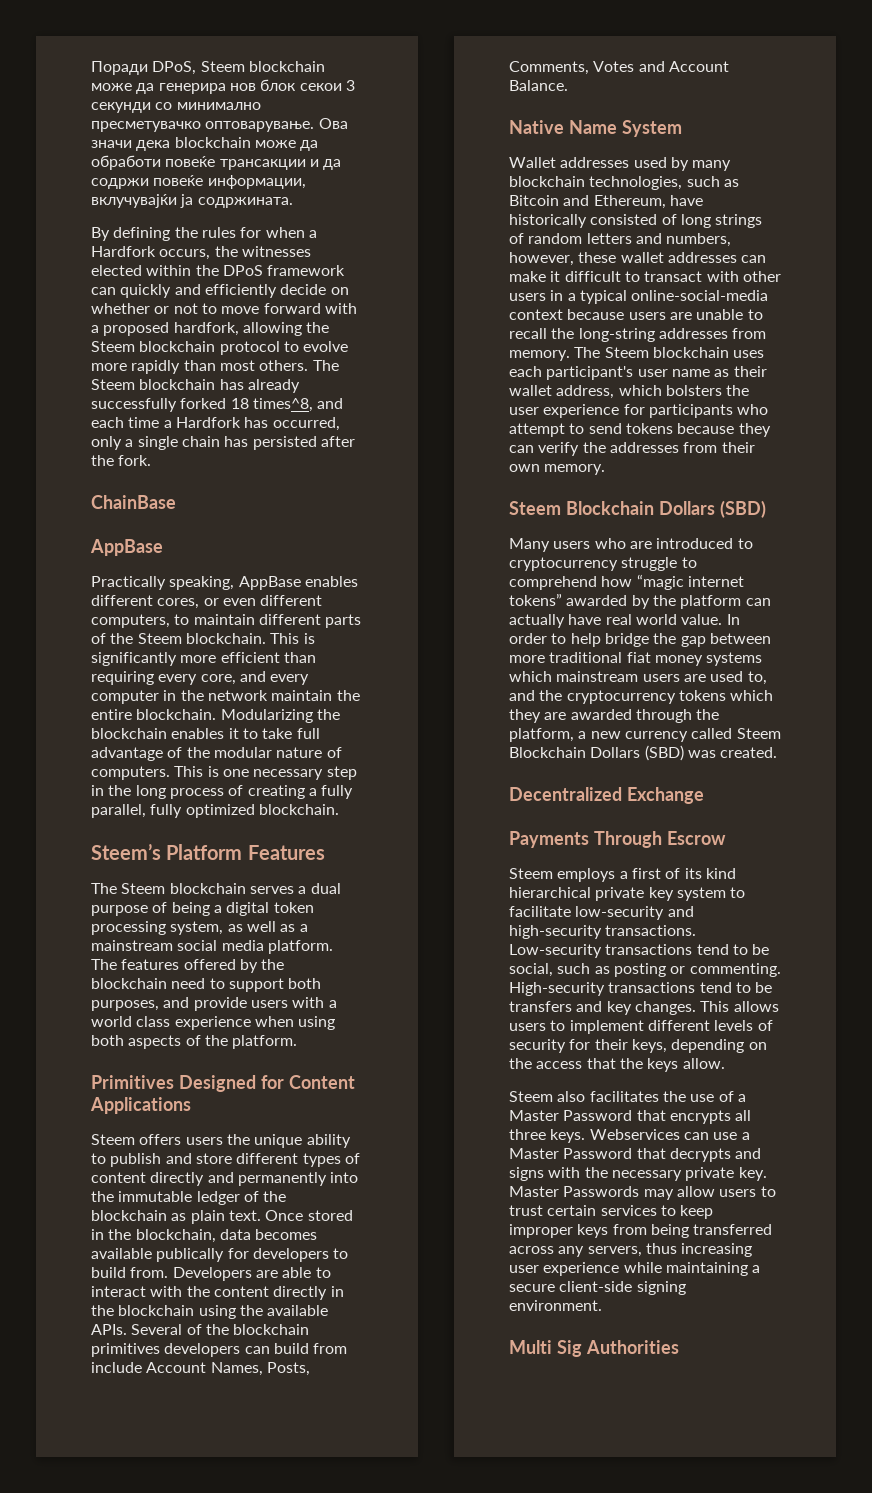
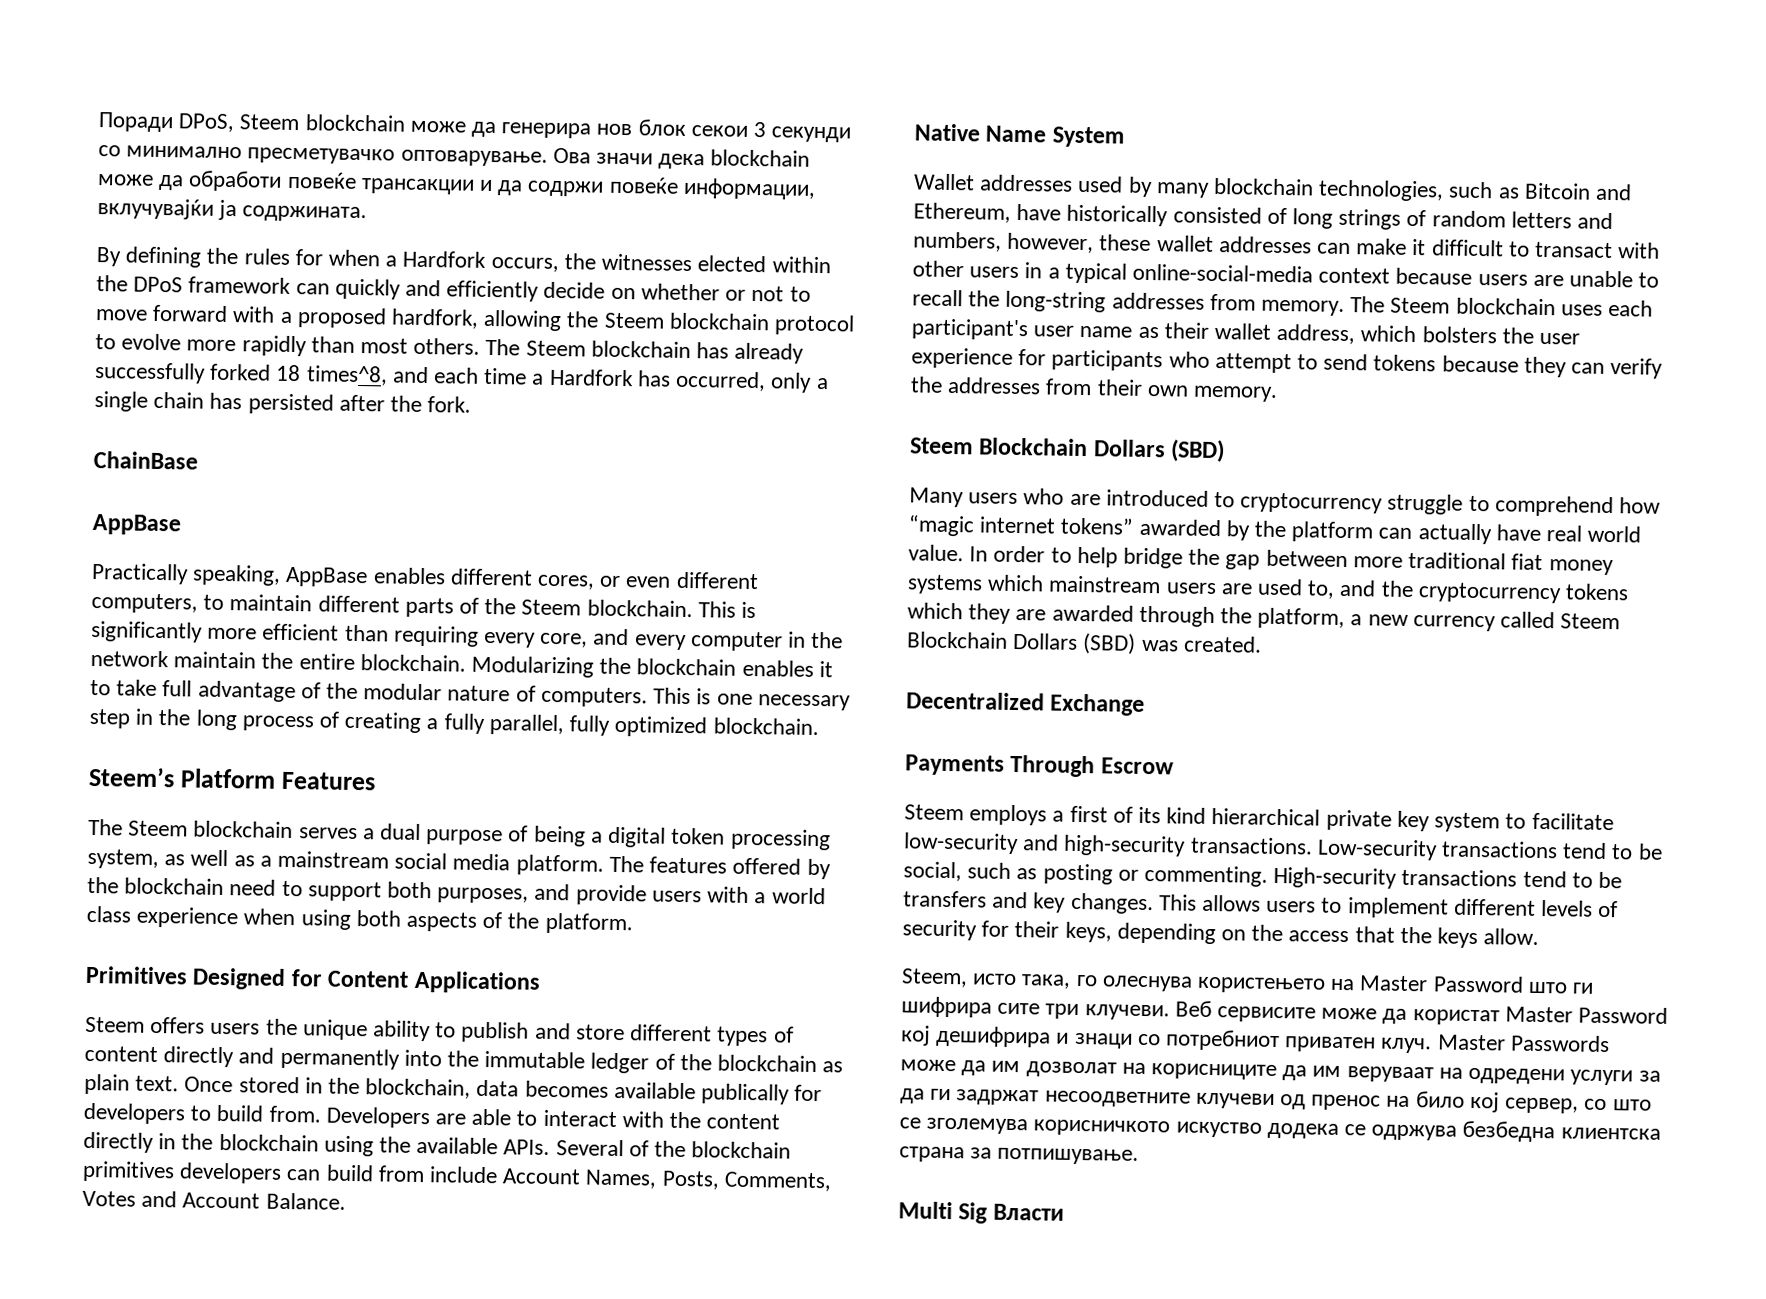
[509,1091,746,1102] [509,1110,752,1124] [509,1129,750,1143] [509,1148,762,1162] [509,1167,767,1181] [509,1186,776,1200] [509,1205,714,1219] [509,1224,773,1238] [509,1243,753,1257] [509,1262,761,1276] [509,1281,686,1295] [509,1300,602,1311] Steem also facilitates the use of a Master Password that encrypts all three keys. Webservices can use a Master Password that decrypts and signs with the necessary private key. Master Passwords may allow users to trust certain services to keep improper keys from being transferred across any servers, thus increasing user experience while maintaining a secure client-side signing environment. -> [901,968,1595,994] [901,996,1669,1026] [900,1025,1610,1054] [900,1059,1661,1086] [900,1088,1652,1114] [899,1117,1661,1143] [899,1146,1140,1165] Steem, исто така, го олеснува користењето на Master Password што ги шифрира сите три клучеви. Веб сервисите може да користат Master Password кој дешифрира и знаци со потребниот приватен клуч. Master Passwords може да им дозволат на корисниците да им веруваат на одредени услуги за да ги задржат несоодветните клучеви од пренос на било кој сервер, со што се зголемува корисничкото искуство додека се одржува безбедна клиентска страна за потпишување.
[585,1340,679,1354] Authorities -> [992,1203,1064,1221] Власти

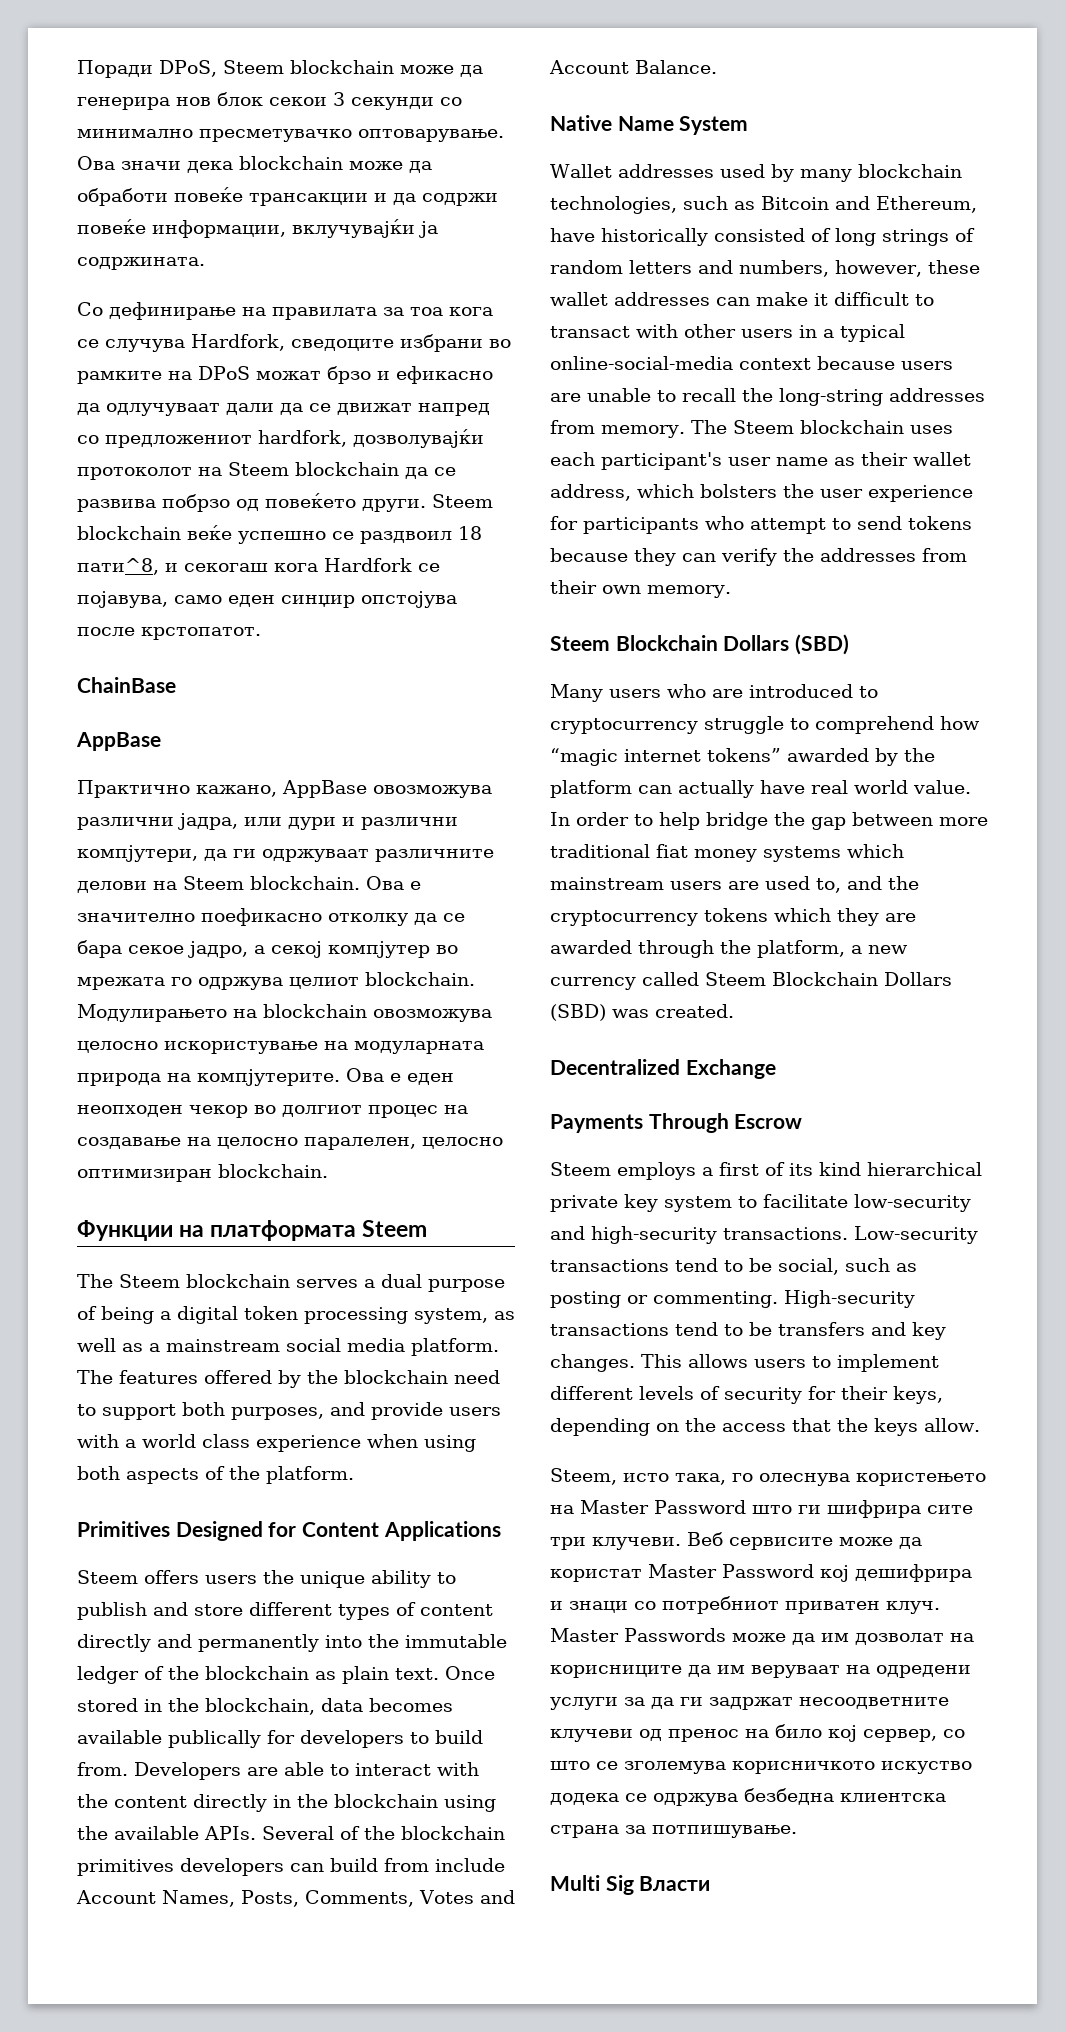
[96,246,831,274] [96,275,811,302] [95,304,856,336] [95,333,805,364] [94,362,829,393] [94,391,472,415] [93,450,198,470] [92,513,181,536] [91,562,759,590] [91,592,757,619] [91,620,844,652] [90,649,833,678] [90,679,851,711] [89,708,819,738] [88,766,376,791] By defining the rules for when a Hardfork occurs, the witnesses elected within the DPoS framework can quickly and efficiently decide on whether or not to move forward with a proposed hardfork, allowing the Steem blockchain protocol to evolve more rapidly than most others. The Steem blockchain has already successfully forked 18 times^8, and each time a Hardfork has occurred, only a single chain has persisted after the fork. // ChainBase // AppBase // Practically speaking, AppBase enables different cores, or even different computers, to maintain different parts of the Steem blockchain. This is significantly more efficient than requiring every core, and every computer in the network maintain the entire blockchain. Modularizing the blockchain enables it to take full advantage of the modular nature of computers. This is one necessary step in the long process of creating a fully parallel, fully optimized blockchain. // Steem’s Platform Features -> [77,302,493,320] [77,334,511,352] [77,366,493,384] [77,403,490,416] [77,429,484,448] [77,462,456,480] [77,493,493,512] [77,525,482,544] [77,558,440,575] [77,591,457,608] [77,627,261,640] [77,677,176,693] [76,732,161,751] [77,780,492,798] [77,813,458,830] [77,845,494,862] [77,876,421,893] [77,908,465,926] [77,940,458,958] [77,972,475,990] [77,1004,492,1022] [77,1041,484,1054] [77,1068,454,1086] [77,1105,468,1118] [77,1137,503,1150] [77,1164,328,1182] [77,1220,428,1241] Со дефинирање на правилата за тоа кога се случува Hardfork, сведоците избрани во рамките на DPoS можат брзо и ефикасно да одлучуваат дали да се движат напред со предложениот hardfork, дозволувајќи протоколот на Steem blockchain да се развива побрзо од повеќето други. Steem blockchain веќе успешно се раздвоил 18 пати^8, и секогаш кога Hardfork се појавува, само еден синџир опстојува после крстопатот. // ChainBase // AppBase // Практично кажано, AppBase овозможува различни јадра, или дури и различни компјутери, да ги одржуваат различните делови на Steem blockchain. Ова е значително поефикасно отколку да се бара секое јадро, а секој компјутер во мрежата го одржува целиот blockchain. Модулирањето на blockchain овозможува целосно искористување на модуларната природа на компјутерите. Ова е еден неопходен чекор во долгиот процес на создавање на целосно паралелен, целосно оптимизиран blockchain. // Функции на платформата Steem

